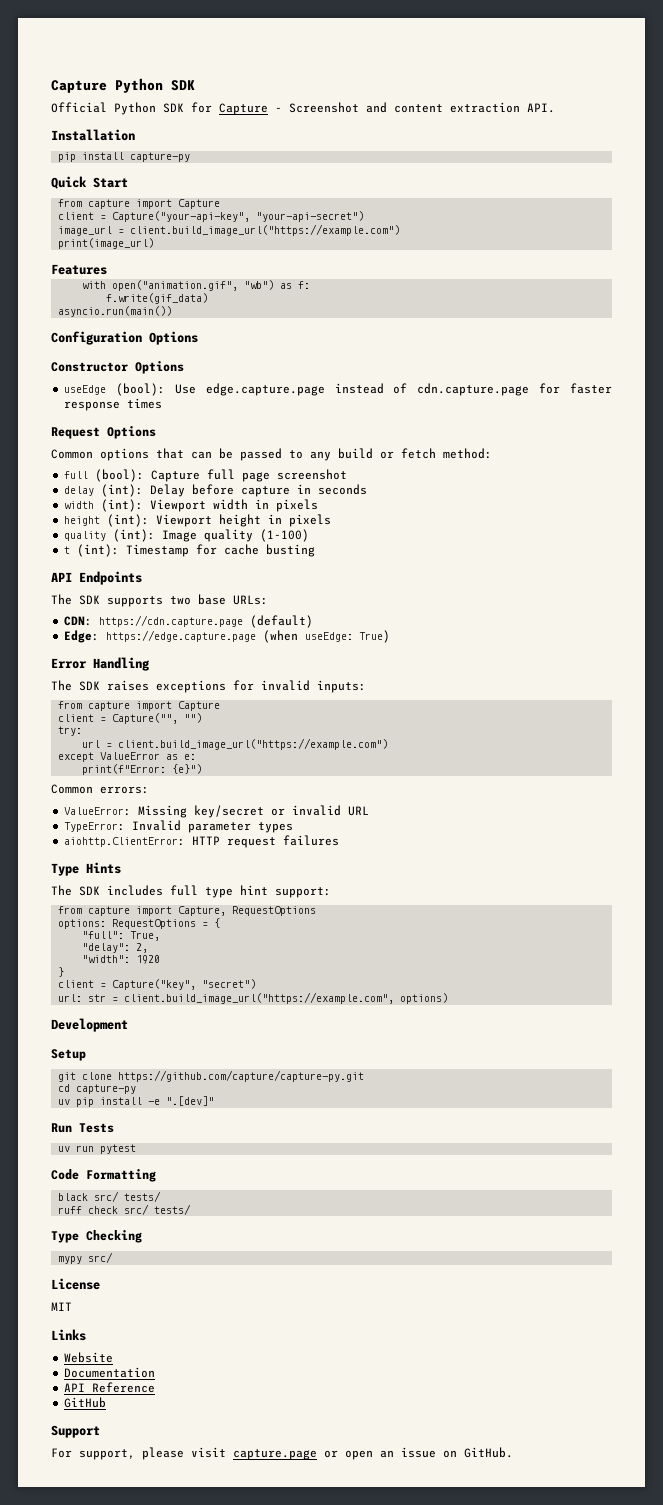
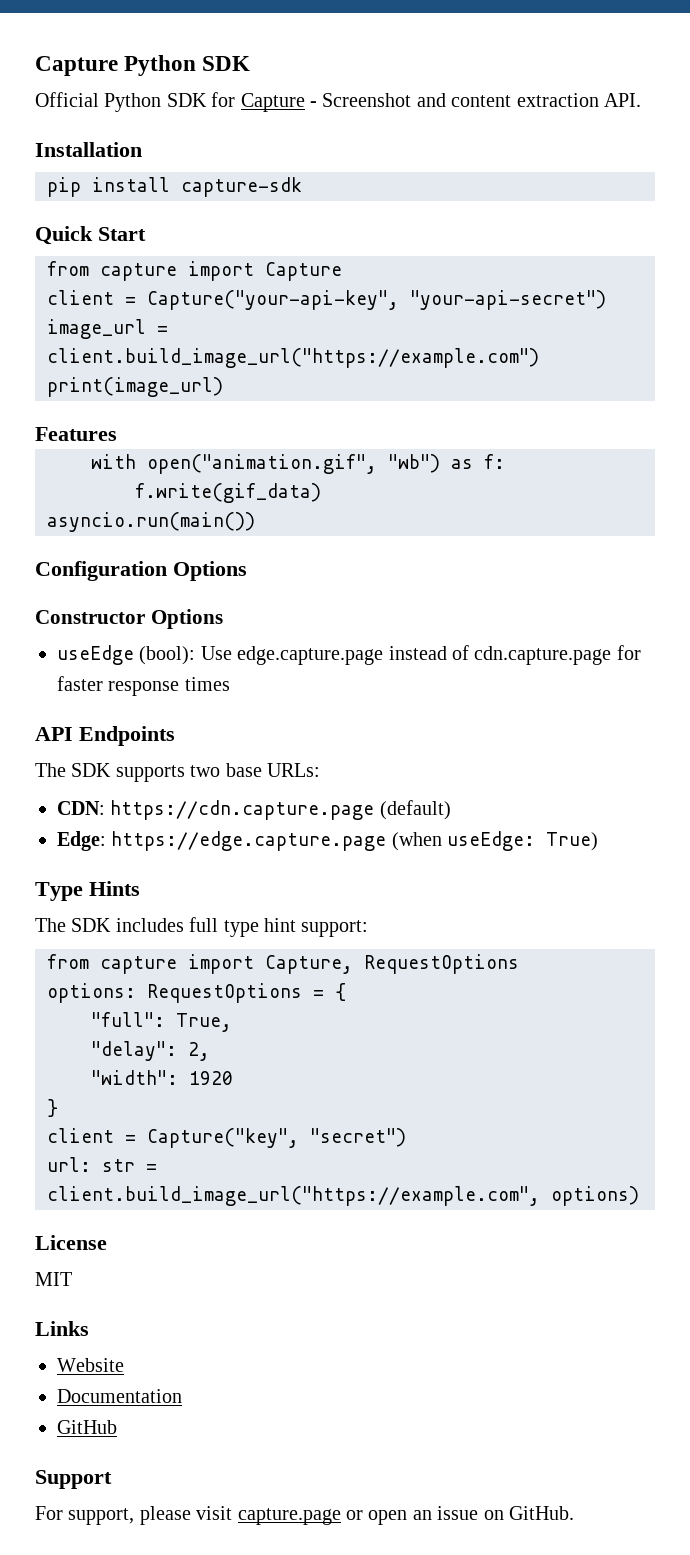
[130,152,191,162] capture-py -> [181,177,302,197] capture-sdk
[51,426,156,439] [51,448,492,461] [64,469,348,482] [64,484,368,497] [64,499,319,512] [64,514,332,527] [64,529,310,542] [64,544,316,557] // Request Options // Common options that can be passed to any build or fetch method: // full (bool): Capture full page screenshot // delay (int): Delay before capture in seconds // width (int): Viewport width in pixels // height (int): Viewport height in pixels // quality (int): Image quality (1-100) // t (int): Timestamp for cache busting -> (230, 684) none
[51,657,150,671] [51,680,366,693] [58,701,221,711] [58,713,203,724] [58,726,83,736] [82,738,389,750] [58,752,197,762] [82,764,203,775] [51,784,149,794] [64,805,370,818] [64,820,294,833] [64,835,340,848] // Error Handling // The SDK raises exceptions for invalid inputs: // from capture import Capture // client = Capture("", "") // try: // url = client.build_image_url("https://example.com") // except ValueError as e: // print(f"Error: {e}") // Common errors: // ValueError: Missing key/secret or invalid URL // TypeError: Invalid parameter types // aiohttp.ClientError: HTTP request failures -> (599, 841) none
[51,1018,128,1032] [51,1049,86,1061] [58,1070,365,1082] [58,1084,137,1094] [58,1096,215,1107] [51,1123,114,1133] [58,1144,137,1154] [51,1169,156,1182] [58,1191,162,1202] [58,1204,192,1215] [51,1230,142,1243] [58,1252,114,1264] // Development // Setup // git clone https://github.com/capture/capture-py.git // cd capture-py // uv pip install -e ".[dev]" // Run Tests // uv run pytest // Code Formatting // black src/ tests/ // ruff check src/ tests/ // Type Checking // mypy src/ -> (639, 1196) none
[64,1382,156,1393] // API Reference -> (182, 1396) none

